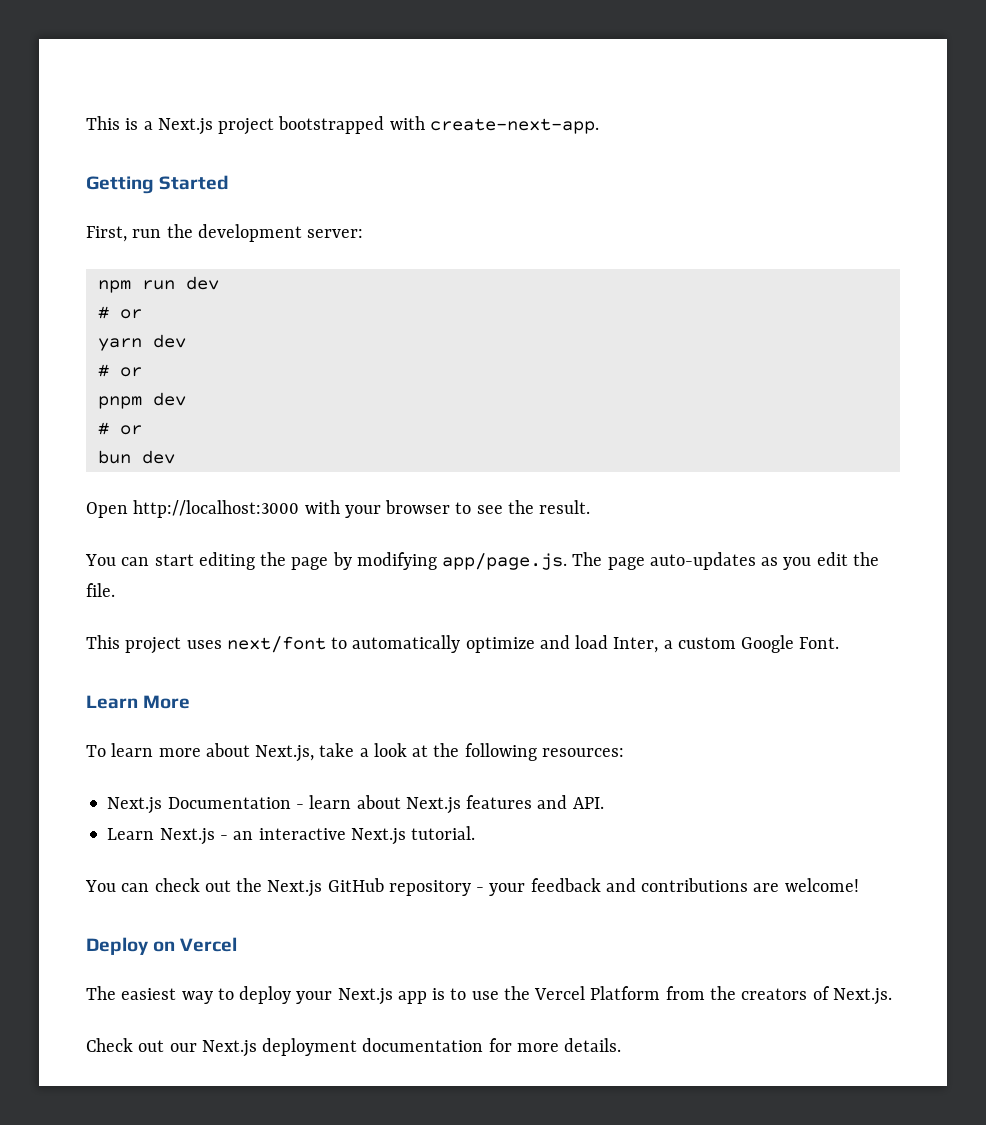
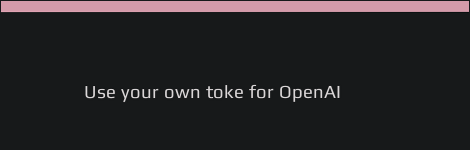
[86,116,599,135] [86,175,230,194] [86,224,364,242] [97,276,219,293] [97,306,142,319] [97,334,186,351] [97,364,142,377] [97,392,186,409] [97,422,142,435] [97,450,175,464] [86,500,591,518] [85,552,879,570] [86,583,115,597] [86,635,840,654] [86,695,191,709] [86,743,624,762] [107,795,604,814] [107,826,476,845] [85,878,859,897] [86,937,238,955] [86,986,892,1005] [86,1038,622,1057] This is a Next.js project bootstrapped with create-next-app. // Getting Started // First, run the development server: // npm run dev // # or // yarn dev // # or // pnpm dev // # or // bun dev // Open http://localhost:3000 with your browser to see the result. // You can start editing the page by modifying app/page.js. The page auto-updates as you edit the file. // This project uses next/font to automatically optimize and load Inter, a custom Google Font. // Learn More // To learn more about Next.js, take a look at the following resources: // Next.js Documentation - learn about Next.js features and API. // Learn Next.js - an interactive Next.js tutorial. // You can check out the Next.js GitHub repository - your feedback and contributions are welcome! // Deploy on Vercel // The easiest way to deploy your Next.js app is to use the Vercel Platform from the creators of Next.js. // Check out our Next.js deployment documentation for more details. -> [84,83,342,103] Use your own toke for OpenAI

